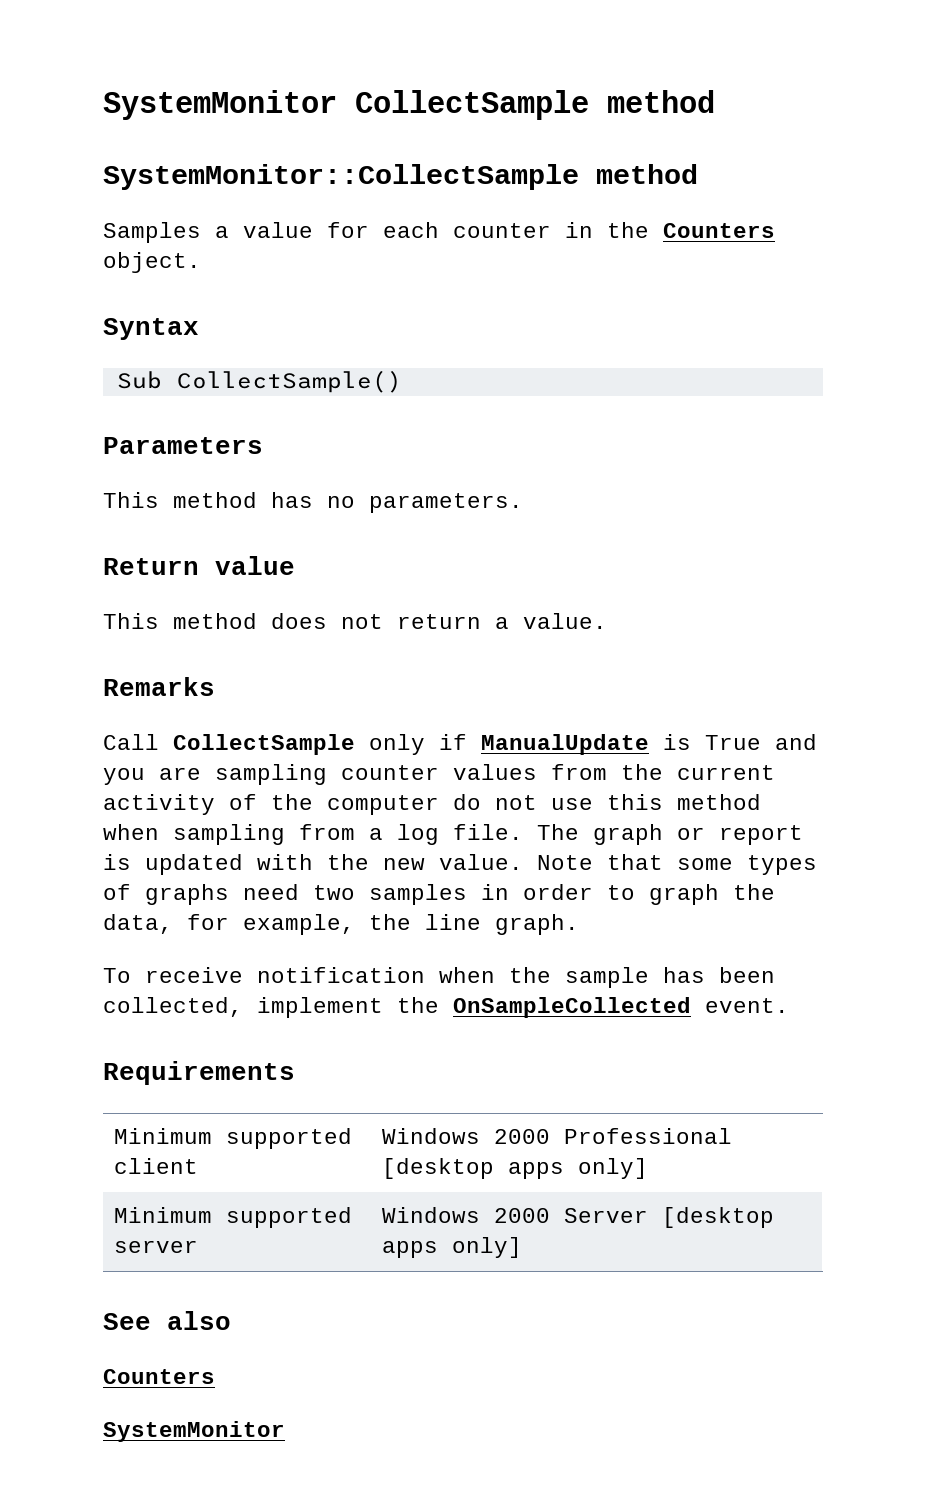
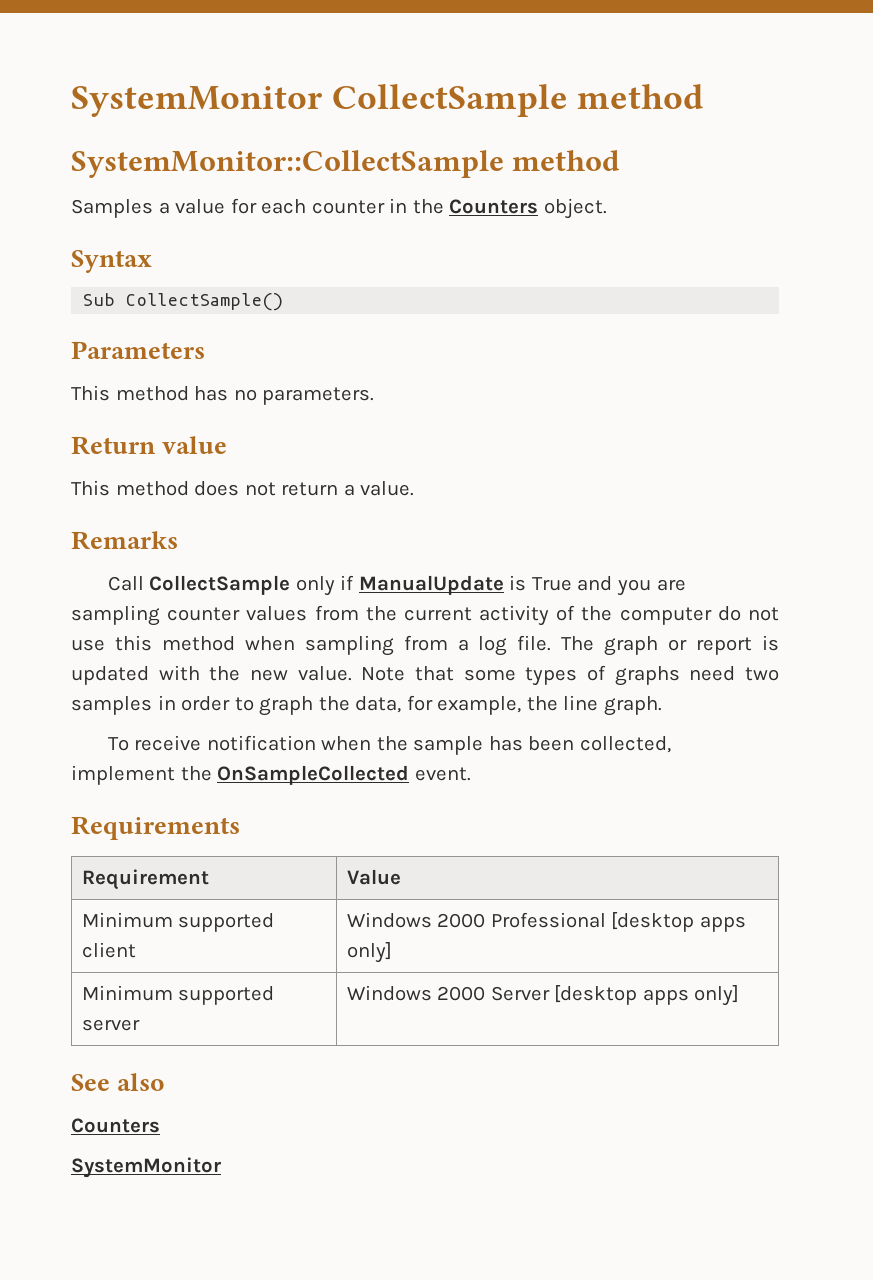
(295, 1073) none -> [81,869,209,890] [346,869,401,885] // Requirement | Value

